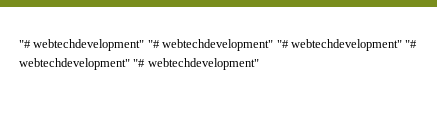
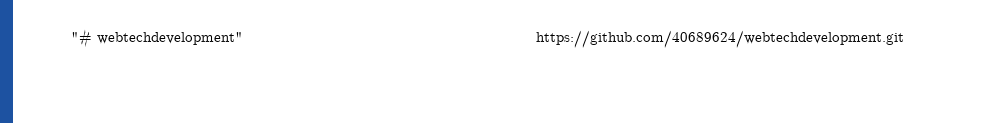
[19,39,418,51] [19,58,259,70] "# webtechdevelopment" "# webtechdevelopment" "# webtechdevelopment" "# webtechdevelopment" "# webtechdevelopment" -> [71,29,904,48] "# webtechdevelopment" https://github.com/40689624/webtechdevelopment.git

